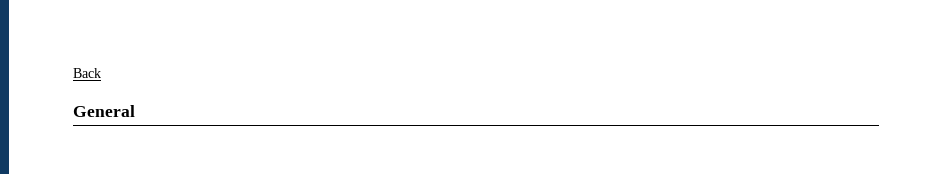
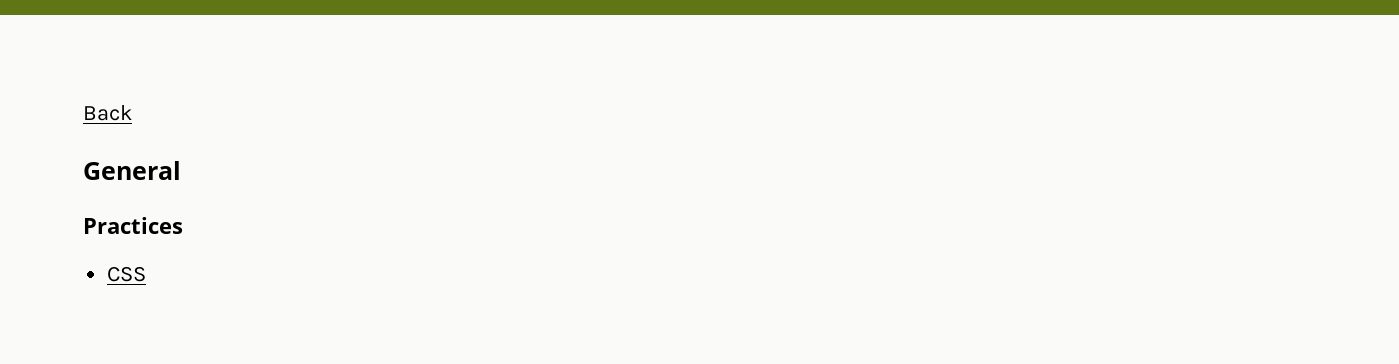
(135, 111) none -> [83,217,183,234] [107,266,147,282] // Practices // CSS

